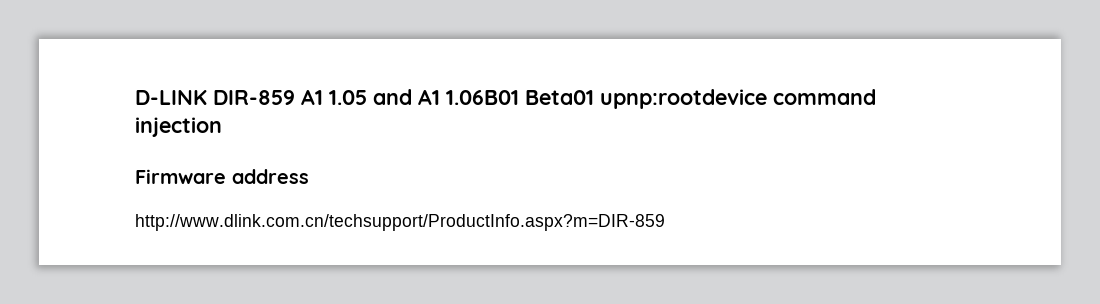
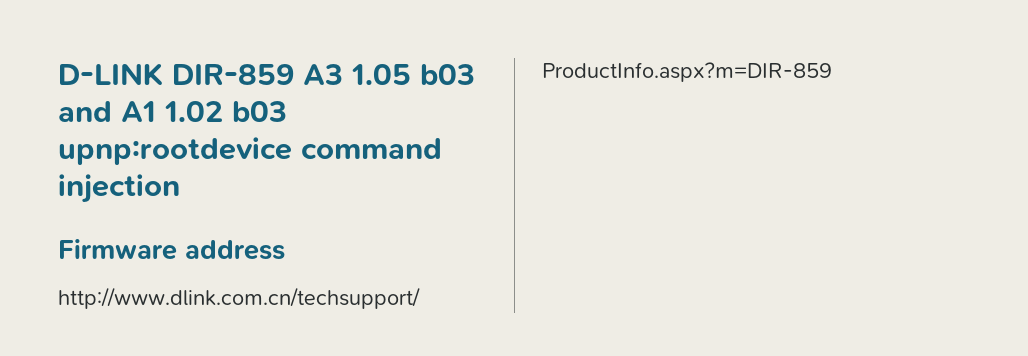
[301,89,594,105] A1 1.05 and A1 1.06B01 Beta01 -> [303,64,475,85] [58,101,287,122] A3 1.05 b03 and A1 1.02 b03

